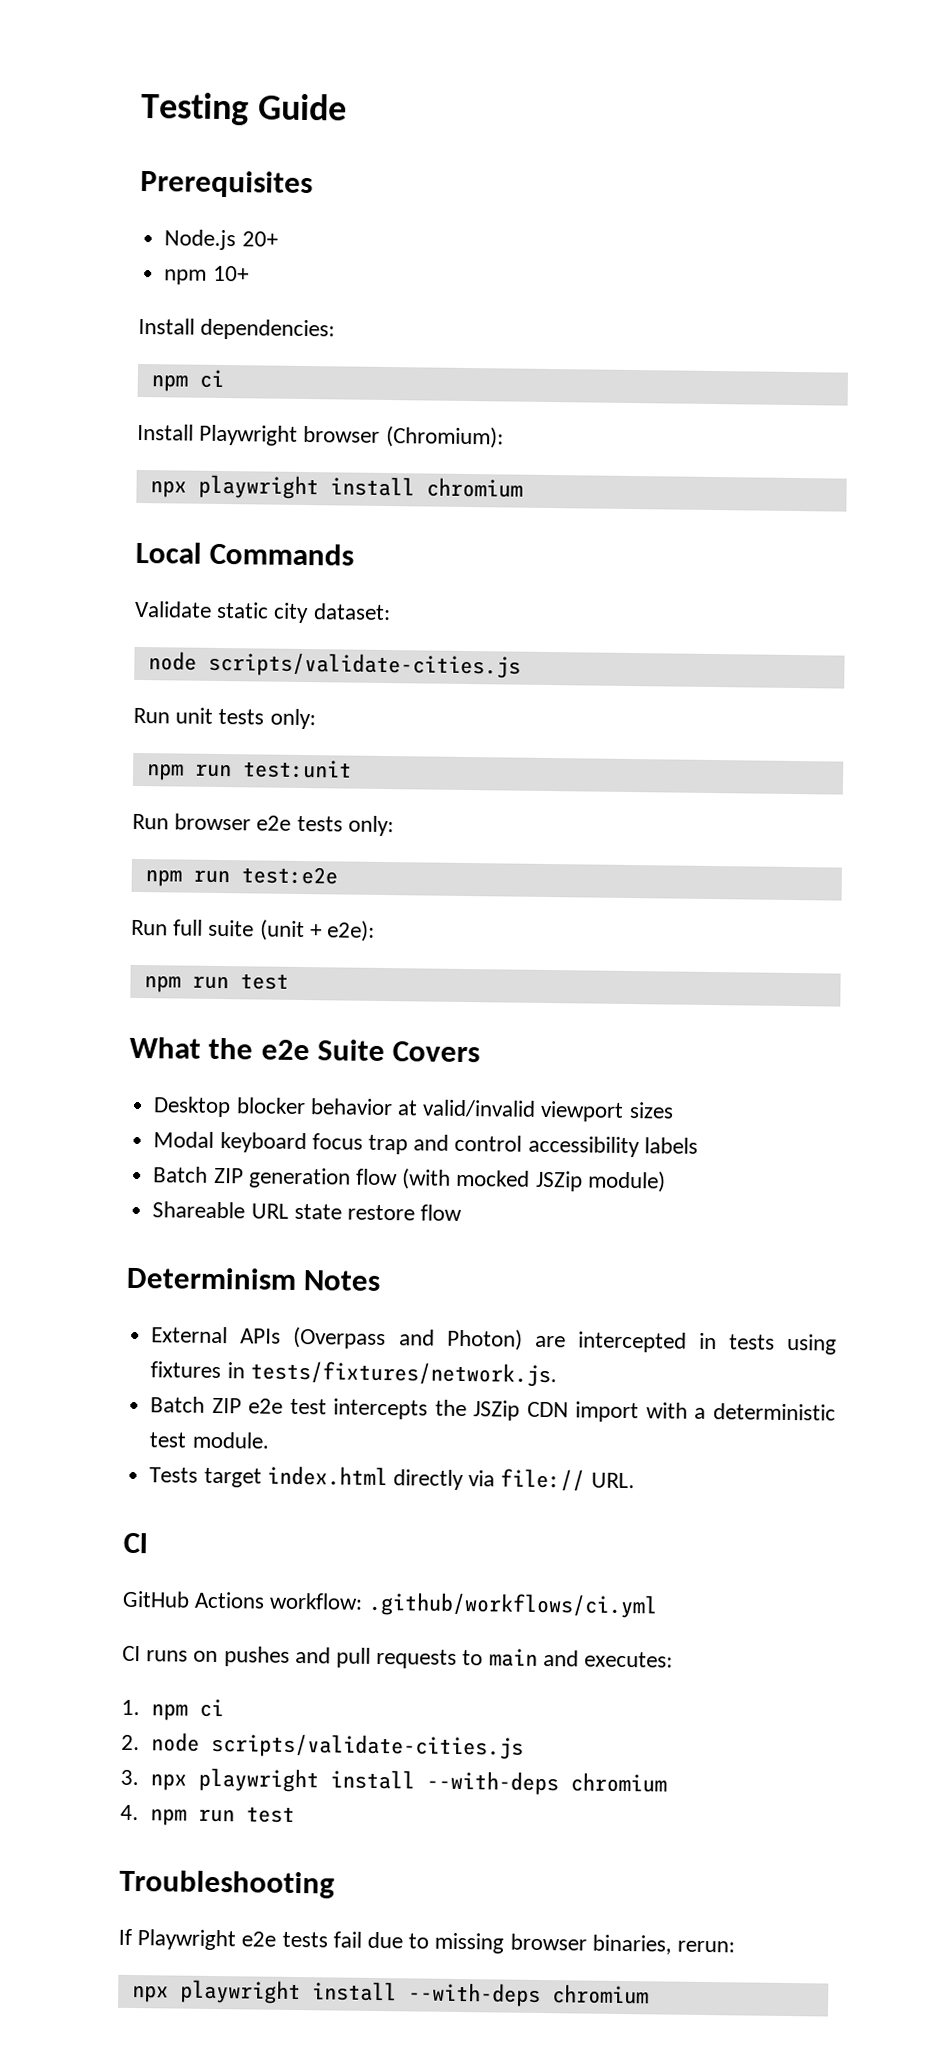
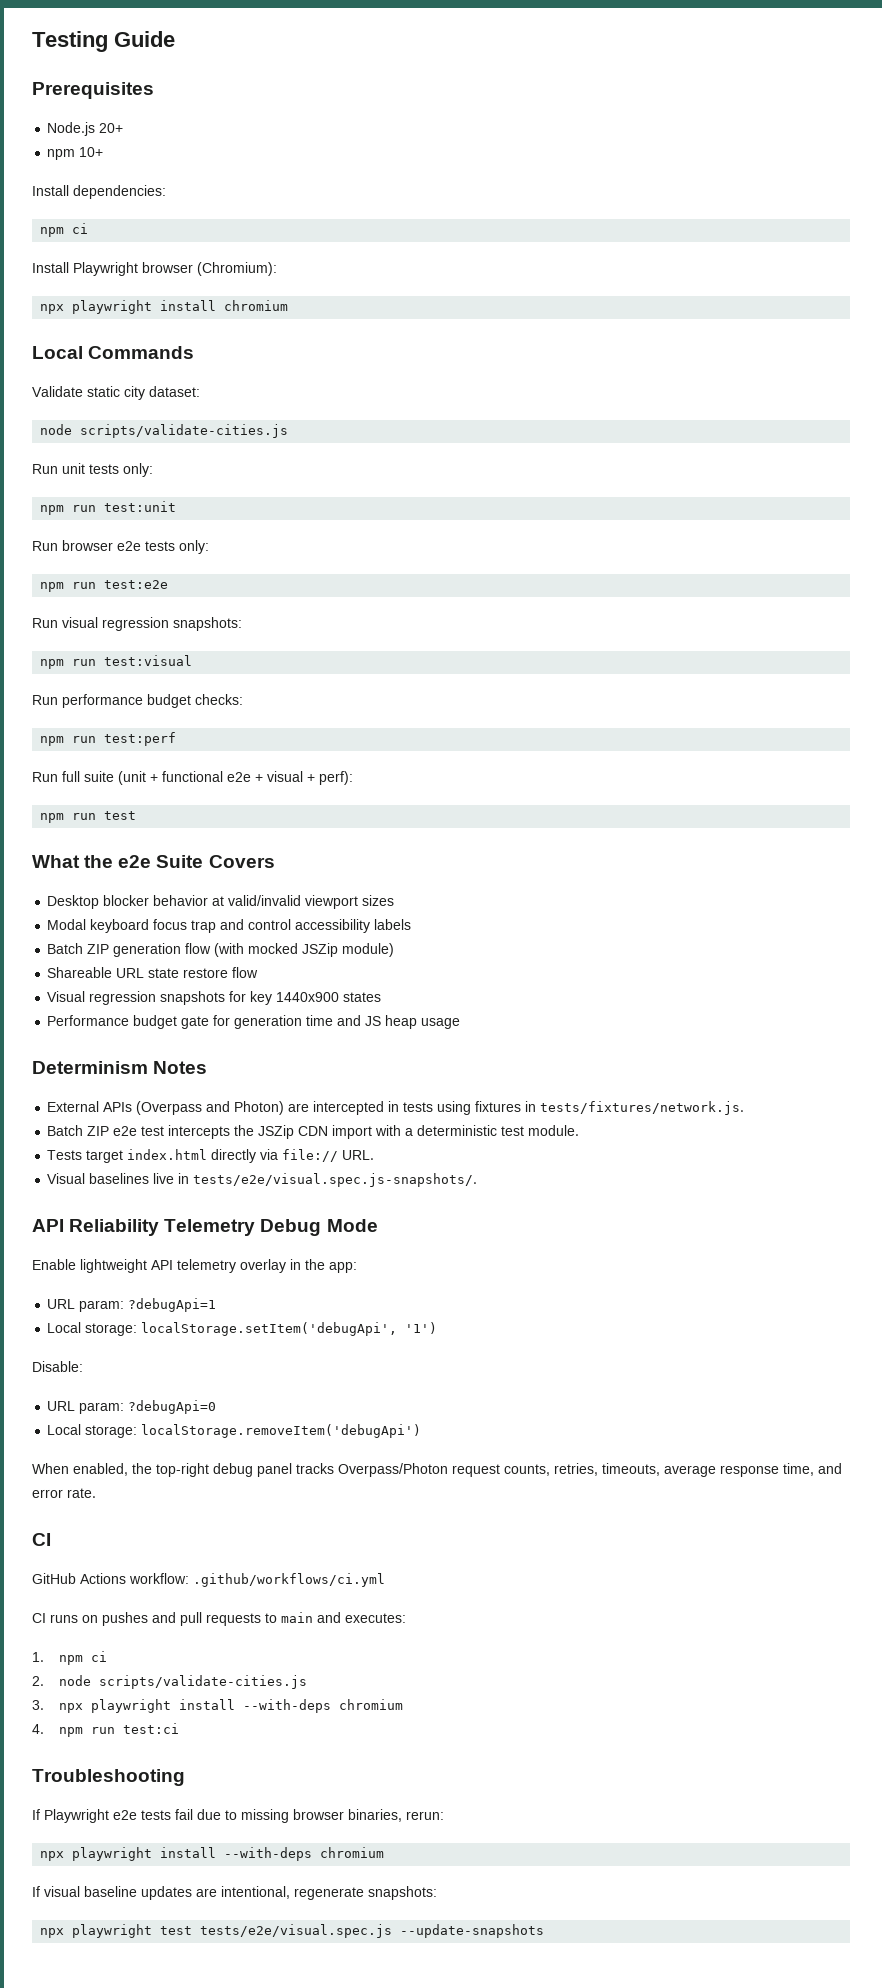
(338, 875) none -> [32,617,242,631] [40,655,193,669] [32,694,243,708] [40,732,177,746] // Run visual regression snapshots: // npm run test:visual // Run performance budget checks: // npm run test:perf
[327,920,376,942] e2e): -> [162,771,353,785] functional e2e + visual + perf):
(463, 1212) none -> [47,991,382,1005] [47,1015,461,1029] // Visual regression snapshots for key 1440x900 states // Performance budget gate for generation time and JS heap usage
(635, 1480) none -> [47,1173,478,1187] [32,1219,378,1236] [32,1259,357,1273] [47,1298,217,1312] [47,1322,438,1336] [32,1361,83,1372] [47,1400,217,1414] [47,1424,422,1438] [32,1463,842,1477] [32,1488,96,1498] // Visual baselines live in tests/e2e/visual.spec.js-snapshots/. // API Reliability Telemetry Debug Mode // Enable lightweight API telemetry overlay in the app: // URL param: ?debugApi=1 // Local storage: localStorage.setItem('debugApi', '1') // Disable: // URL param: ?debugApi=0 // Local storage: localStorage.removeItem('debugApi') // When enabled, the top-right debug panel tracks Overpass/Photon request counts, retries, timeouts, average response time, and error rate.
[245,1806,295,1823] test -> [122,1723,179,1734] test:ci
(649, 1994) none -> [32,1886,437,1900] [40,1924,545,1938] // If visual baseline updates are intentional, regenerate snapshots: // npx playwright test tests/e2e/visual.spec.js --update-snapshots

